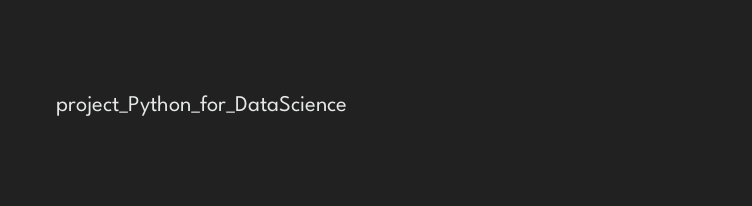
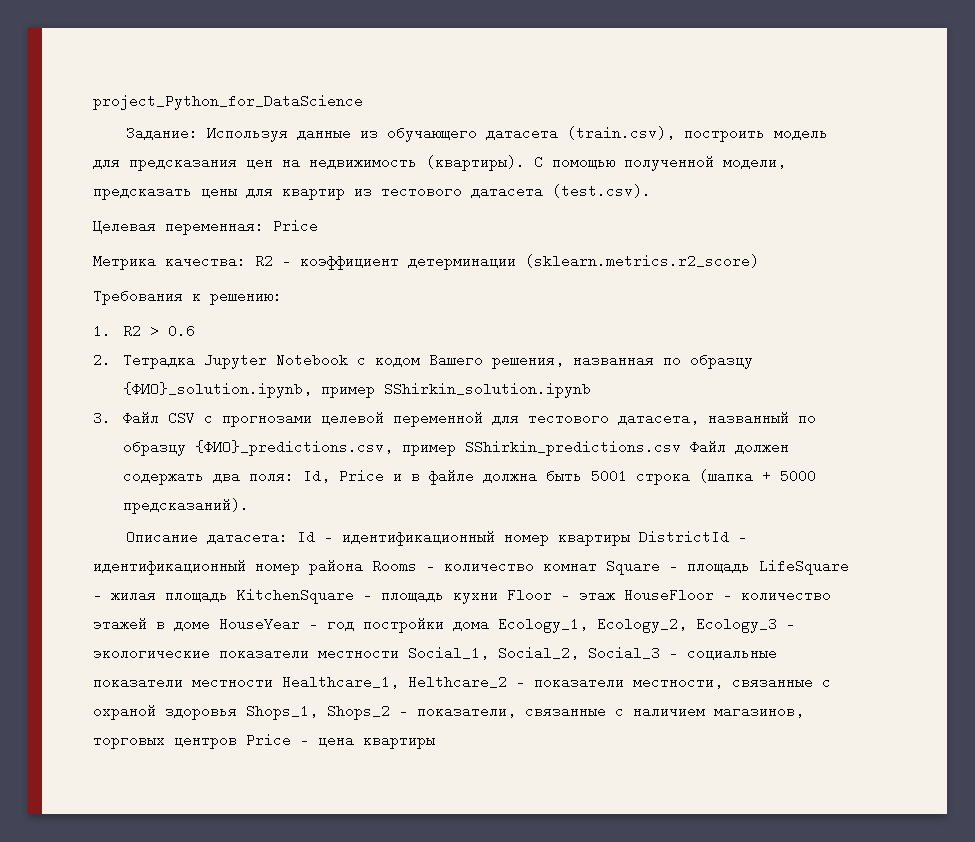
(347, 105) none -> [126,124,829,142] [93,153,786,171] [93,182,651,200] [93,217,318,235] [93,252,759,270] [93,287,282,305] [93,324,195,338] [93,351,753,369] [122,380,591,398] [93,409,816,427] [122,438,789,456] [122,467,816,485] [122,496,249,514] [126,528,748,546] [93,557,849,575] [93,586,831,604] [93,615,795,633] [93,644,777,661] [93,673,831,690] [93,702,804,720] [93,731,435,749] // Задание: Используя данные из обучающего датасета (train.csv), построить модель для предсказания цен на недвижимость (квартиры). С помощью полученной модели, предсказать цены для квартир из тестового датасета (test.csv). // Целевая переменная: Price // Метрика качества: R2 - коэффициент детерминации (sklearn.metrics.r2_score) // Требования к решению: // 1. R2 > 0.6 // 2. Тетрадка Jupyter Notebook с кодом Вашего решения, названная по образцу {ФИО}_solution.ipynb, пример SShirkin_solution.ipynb // 3. Файл CSV с прогнозами целевой переменной для тестового датасета, названный по образцу {ФИО}_predictions.csv, пример SShirkin_predictions.csv Файл должен содержать два поля: Id, Price и в файле должна быть 5001 строка (шапка + 5000 предсказаний). // Описание датасета: Id - идентификационный номер квартиры DistrictId - идентификационный номер района Rooms - количество комнат Square - площадь LifeSquare - жилая площадь KitchenSquare - площадь кухни Floor - этаж HouseFloor - количество этажей в доме HouseYear - год постройки дома Ecology_1, Ecology_2, Ecology_3 - экологические показатели местности Social_1, Social_2, Social_3 - социальные показатели местности Healthcare_1, Helthcare_2 - показатели местности, связанные с охраной здоровья Shops_1, Shops_2 - показатели, связанные с наличием магазинов, торговых центров Price - цена квартиры

